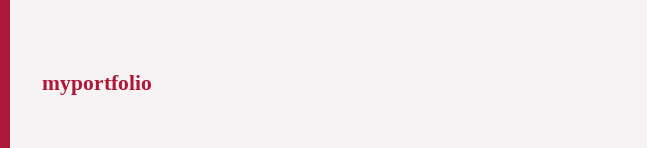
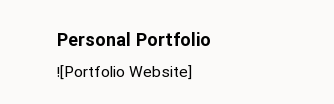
[42,75,152,95] myportfolio -> [57,32,211,46] [57,65,193,80] Personal Portfolio // ![Portfolio Website]

